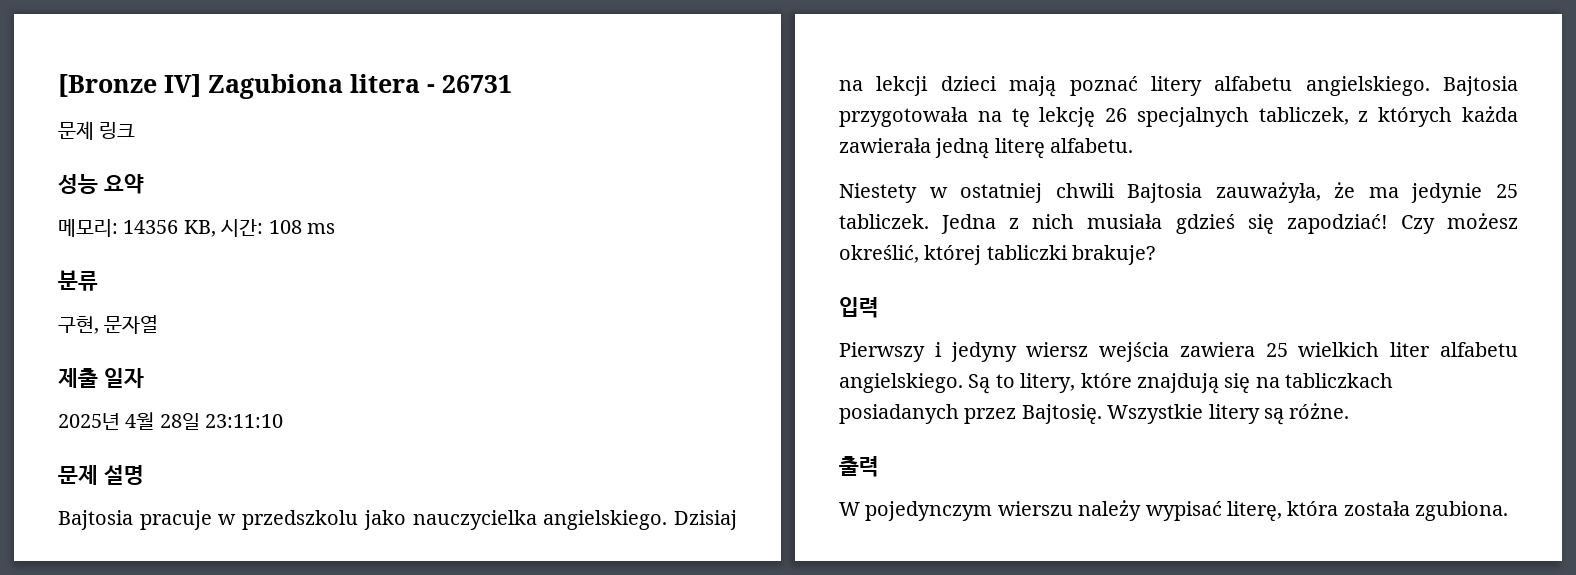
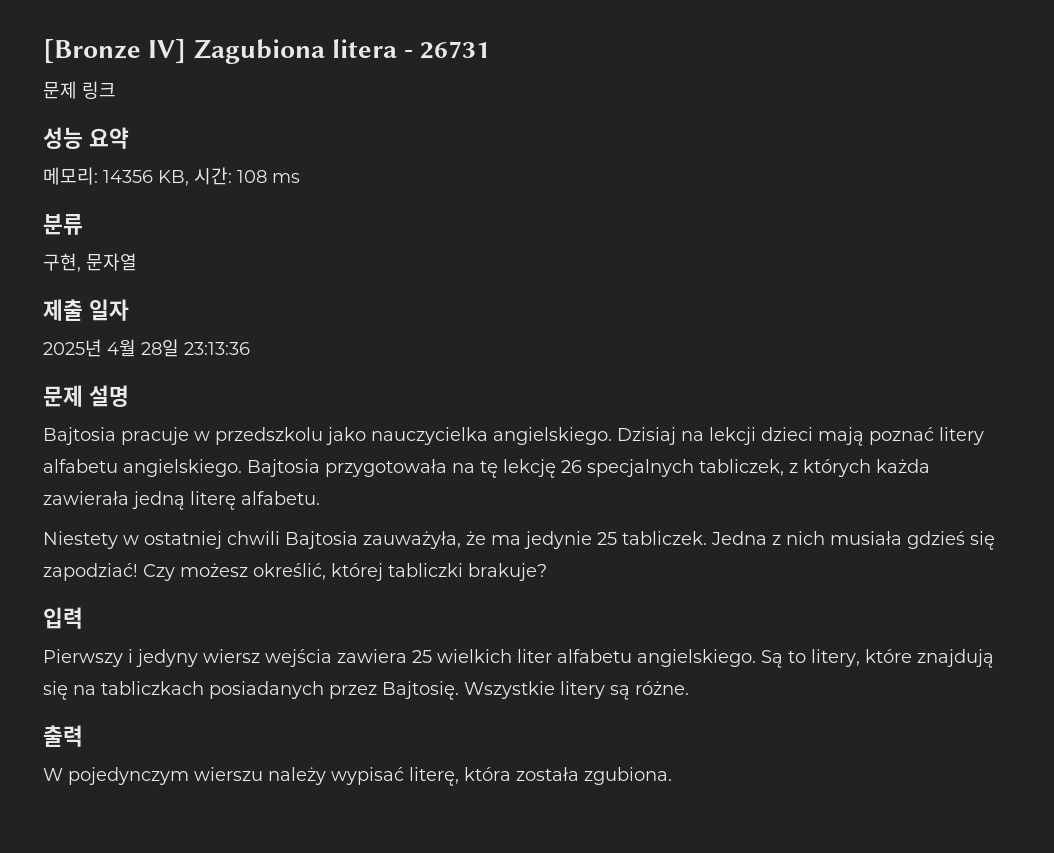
[205,414,284,428] 23:11:10 -> [184,342,250,355] 23:13:36

